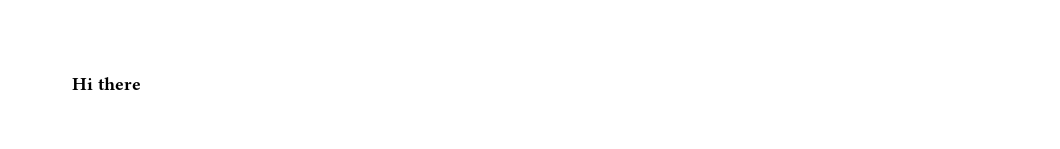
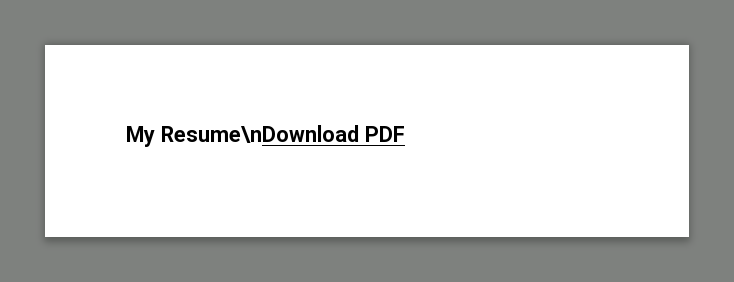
[72,77,141,90] Hi there -> [126,125,405,147] My Resume\nDownload PDF

